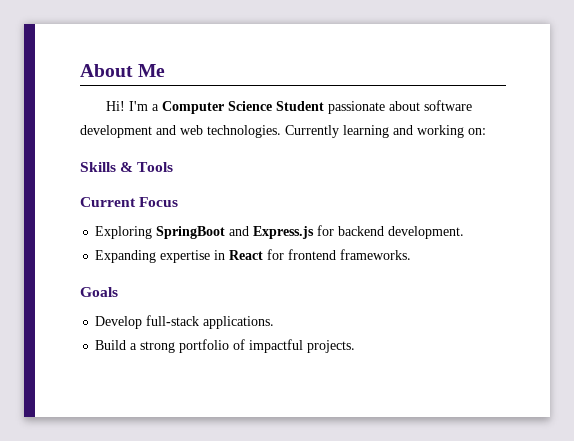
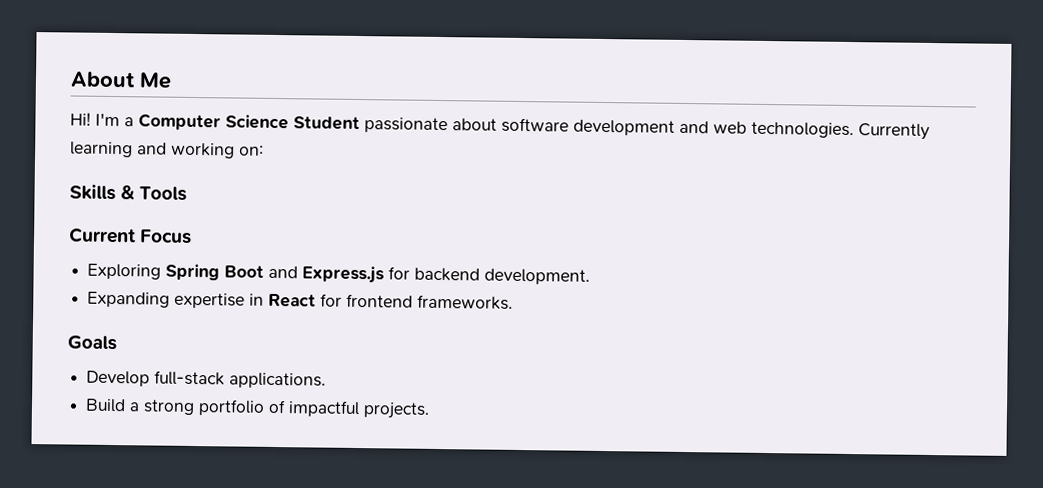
[156,226,226,239] SpringBoot -> [165,263,265,281] Spring Boot

